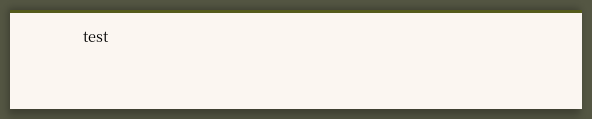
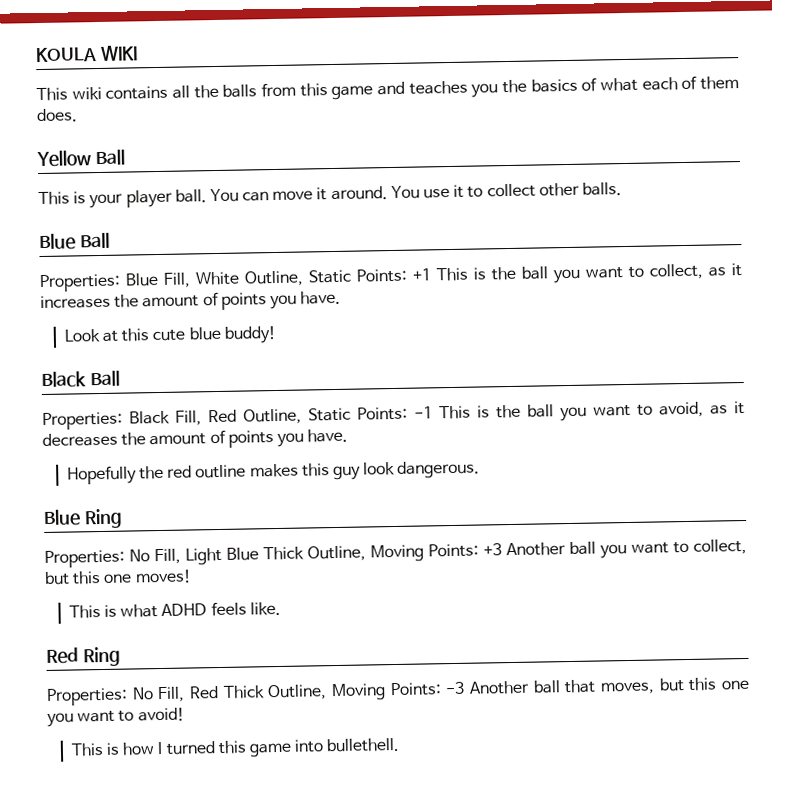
[83,31,109,42] test -> [35,45,138,63] [36,75,739,102] [36,108,78,123] [36,149,125,168] [38,182,622,209] [39,232,110,251] [39,263,742,293] [40,290,342,310] [63,325,277,344] [41,370,120,389] [42,400,745,430] [42,428,349,448] [66,460,481,485] [43,508,123,529] [44,538,747,568] [44,569,192,585] [68,601,281,619] [46,646,121,667] [46,677,749,706] [47,707,185,727] [70,737,401,758] KOULA WIKI // This wiki contains all the balls from this game and teaches you the basics of what each of them does. // Yellow Ball // This is your player ball. You can move it around. You use it to collect other balls. // Blue Ball // Properties: Blue Fill, White Outline, Static Points: +1 This is the ball you want to collect, as it increases the amount of points you have. // Look at this cute blue buddy! // Black Ball // Properties: Black Fill, Red Outline, Static Points: -1 This is the ball you want to avoid, as it decreases the amount of points you have. // Hopefully the red outline makes this guy look dangerous. // Blue Ring // Properties: No Fill, Light Blue Thick Outline, Moving Points: +3 Another ball you want to collect, but this one moves! // This is what ADHD feels like. // Red Ring // Properties: No Fill, Red Thick Outline, Moving Points: -3 Another ball that moves, but this one you want to avoid! // This is how I turned this game into bullethell.

